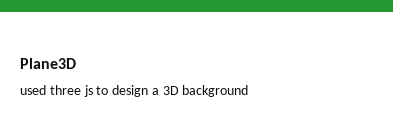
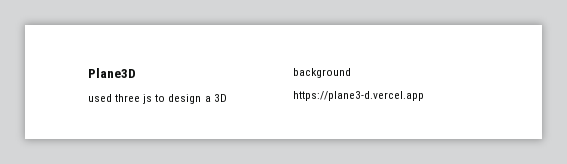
(249, 91) none -> [293,91,424,101] // https://plane3-d.vercel.app

